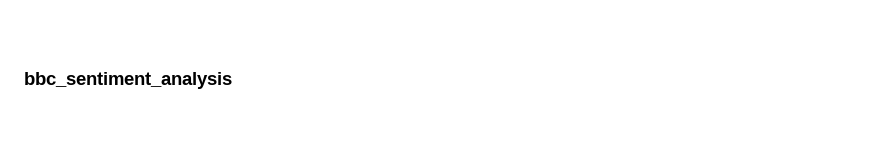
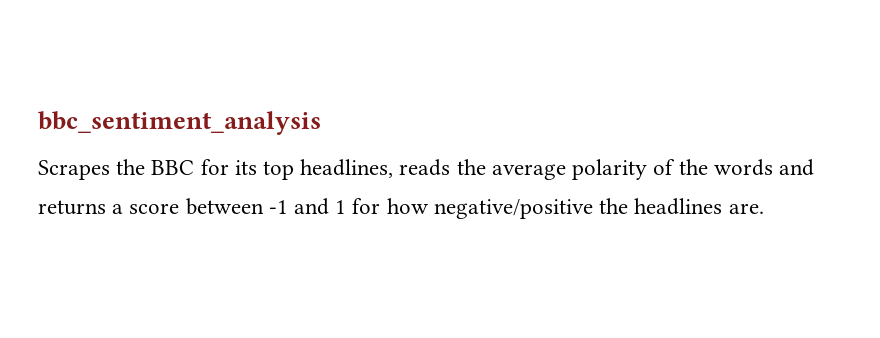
(232, 80) none -> [38,159,814,180] [38,198,764,219] // Scrapes the BBC for its top headlines, reads the average polarity of the words and returns a score between -1 and 1 for how negative/positive the headlines are.

